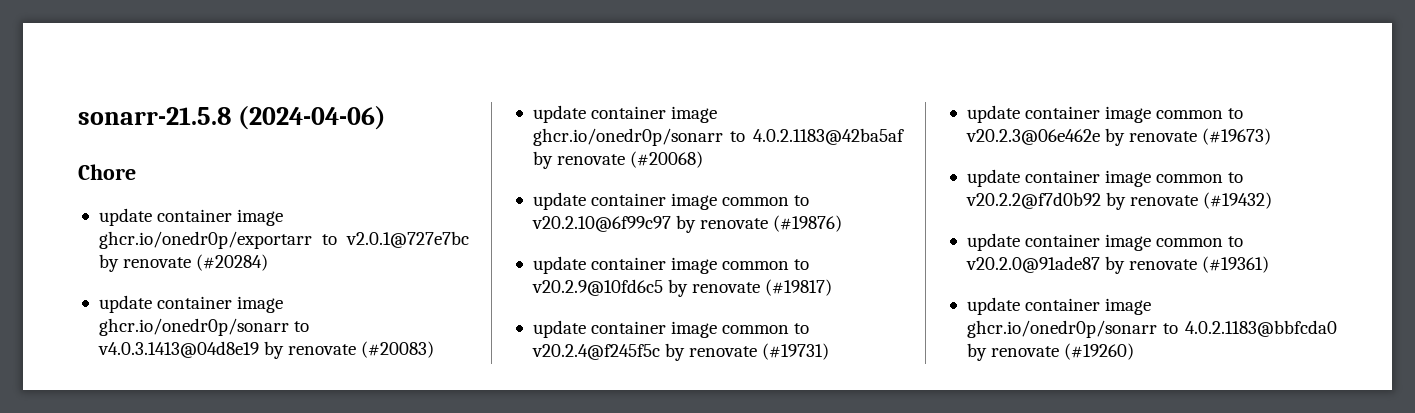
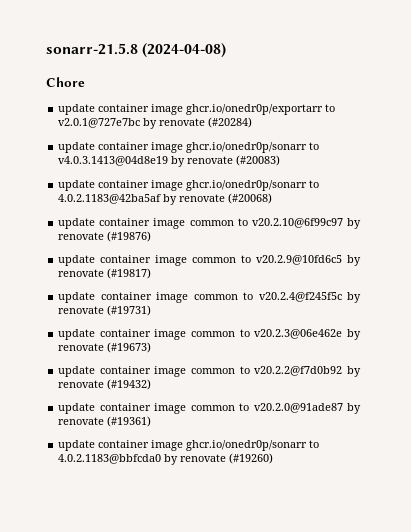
[237,106,386,130] (2024-04-06) -> [142,43,227,58] (2024-04-08)

